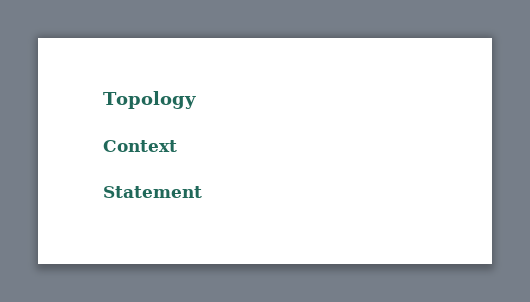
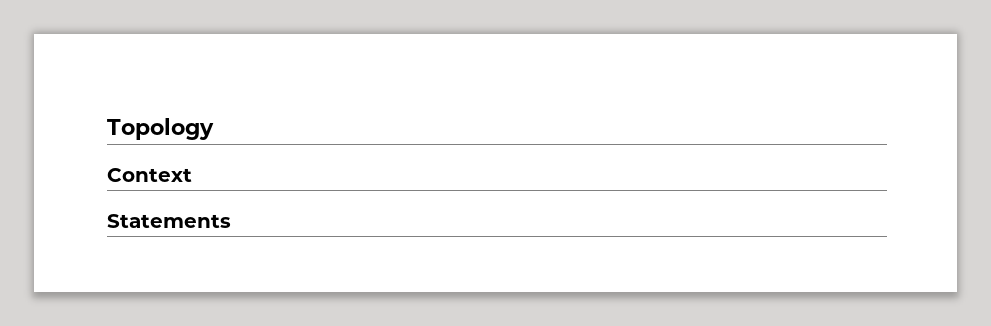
[103,186,202,198] Statement -> [107,214,231,228] Statements

